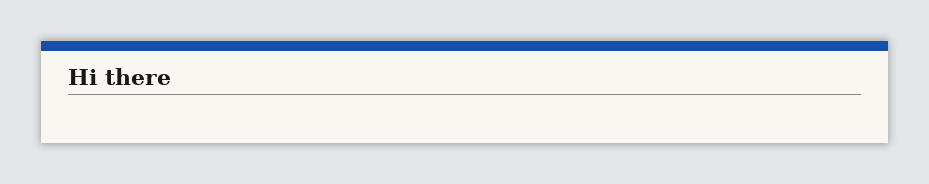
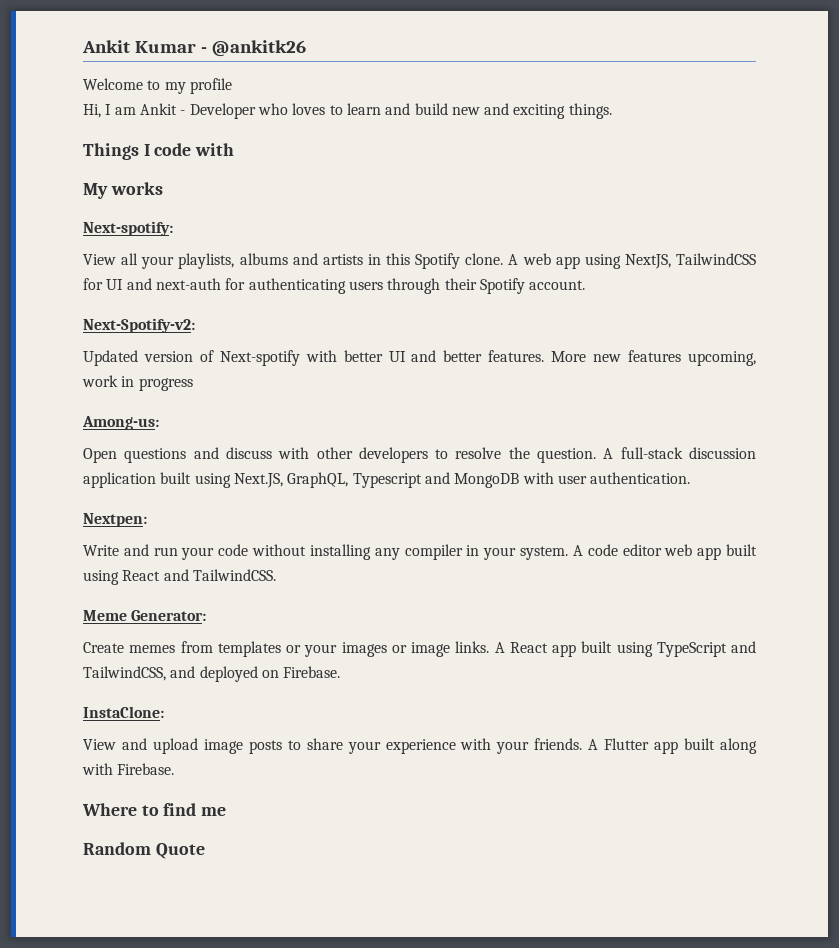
[68,68,171,85] Hi there -> [82,40,306,57] [83,78,232,94] [83,103,612,119] [83,143,235,160] [83,182,163,199] [83,221,173,236] [83,253,756,269] [83,278,586,294] [83,318,195,333] [83,350,756,366] [82,375,193,391] [82,416,159,430] [83,447,756,463] [83,472,691,488] [83,513,147,527] [83,544,757,560] [83,569,276,585] [83,610,207,621] [83,641,756,657] [83,666,341,682] [83,706,164,718] [83,738,757,754] [82,763,175,775] [82,803,227,816] [83,842,205,859] Ankit Kumar - @ankitk26 // Welcome to my profile // Hi, I am Ankit - Developer who loves to learn and build new and exciting things. // Things I code with // My works // Next-spotify: // View all your playlists, albums and artists in this Spotify clone. A web app using NextJS, TailwindCSS for UI and next-auth for authenticating users through their Spotify account. // Next-Spotify-v2: // Updated version of Next-spotify with better UI and better features. More new features upcoming, work in progress // Among-us: // Open questions and discuss with other developers to resolve the question. A full-stack discussion application built using Next.JS, GraphQL, Typescript and MongoDB with user authentication. // Nextpen: // Write and run your code without installing any compiler in your system. A code editor web app built using React and TailwindCSS. // Meme Generator: // Create memes from templates or your images or image links. A React app built using TypeScript and TailwindCSS, and deployed on Firebase. // InstaClone: // View and upload image posts to share your experience with your friends. A Flutter app built along with Firebase. // Where to find me // Random Quote

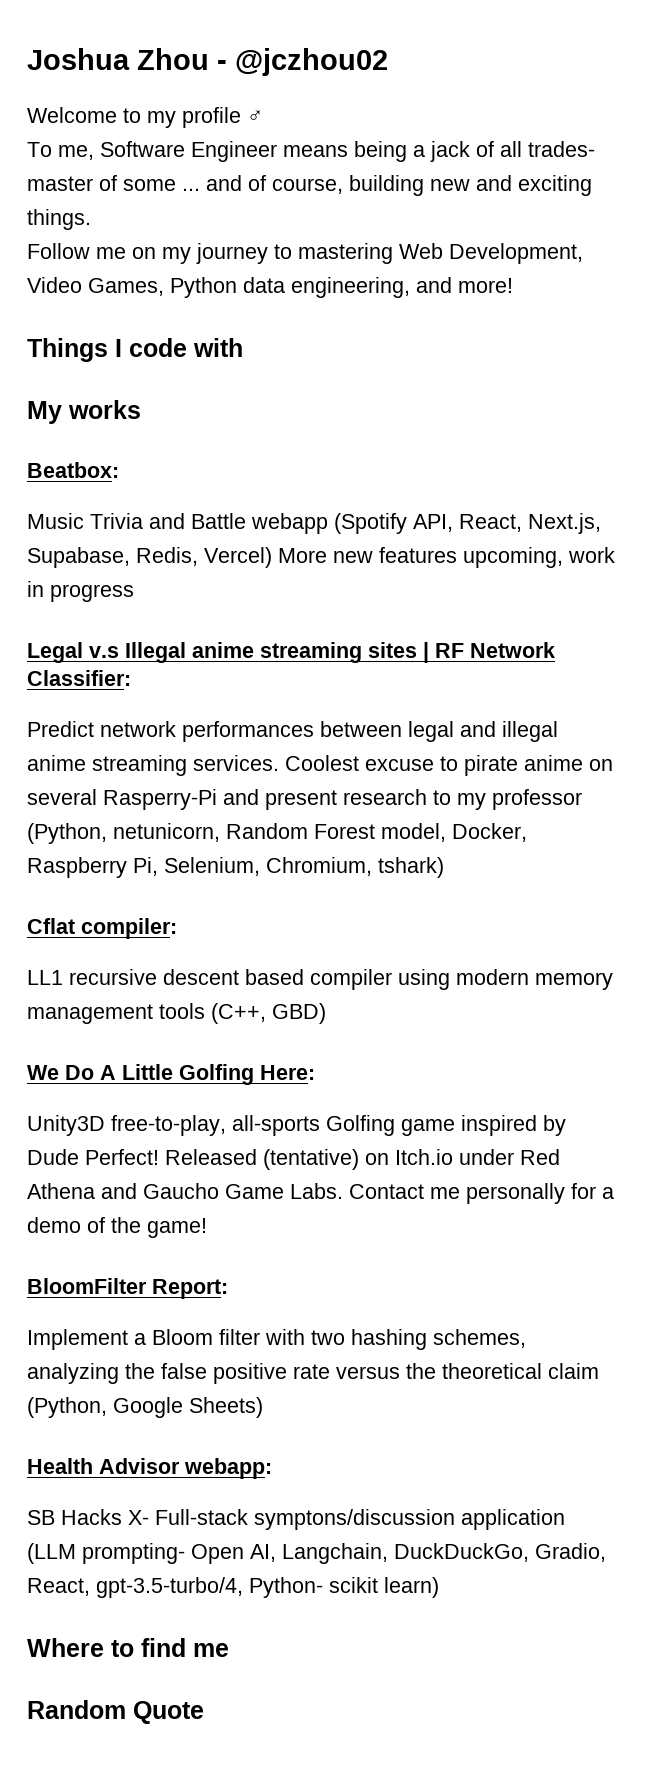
[82,40,306,57] Ankit Kumar - @ankitk26 -> [27,48,388,76] Joshua Zhou - @jczhou02
[83,103,612,119] // Hi, I am Ankit - Developer who loves to learn and build new and exciting things. -> [247,110,263,123] [27,141,595,162] [27,175,592,196] [27,209,91,230] [27,243,583,264] [27,277,513,298] ♂ // To me, Software Engineer means being a jack of all trades- master of some ... and of course, building new and exciting things. // Follow me on my journey to mastering Web Development, Video Games, Python data engineering, and more!
[83,221,173,236] [83,253,756,269] [83,278,586,294] [83,318,195,333] [83,350,545,366] Next-spotify: // View all your playlists, albums and artists in this Spotify clone. A web app using NextJS, TailwindCSS for UI and next-auth for authenticating users through their Spotify account. // Next-Spotify-v2: // Updated version of Next-spotify with better UI and better features. -> [27,462,119,478] [27,513,601,534] [27,547,272,568] Beatbox: // Music Trivia and Battle webapp (Spotify API, React, Next.js, Supabase, Redis, Vercel)
[82,416,159,430] [83,447,756,463] [83,472,691,488] [83,513,147,527] [83,544,757,560] [83,569,276,585] [83,610,207,621] [83,641,756,657] [83,666,341,682] [83,706,164,718] [83,738,757,754] [82,763,175,775] Among-us: // Open questions and discuss with other developers to resolve the question. A full-stack discussion application built using Next.JS, GraphQL, Typescript and MongoDB with user authentication. // Nextpen: // Write and run your code without installing any compiler in your system. A code editor web app built using React and TailwindCSS. // Meme Generator: // Create memes from templates or your images or image links. A React app built using TypeScript and TailwindCSS, and deployed on Firebase. // InstaClone: // View and upload image posts to share your experience with your friends. A Flutter app built along with Firebase. -> [27,642,555,663] [27,670,131,686] [27,721,558,742] [27,755,613,776] [27,789,582,810] [27,823,527,844] [27,857,444,878] [27,918,177,939] [27,969,613,990] [27,1003,326,1024] [27,1064,315,1085] [27,1115,566,1136] [27,1149,560,1170] [27,1183,614,1204] [27,1217,207,1238] [27,1278,228,1299] [27,1329,526,1350] [27,1363,599,1384] [27,1397,263,1418] [27,1458,272,1479] [27,1509,565,1530] [27,1543,606,1564] [27,1577,439,1598] Legal v.s Illegal anime streaming sites | RF Network Classifier: // Predict network performances between legal and illegal anime streaming services. Coolest excuse to pirate anime on several Rasperry-Pi and present research to my professor (Python, netunicorn, Random Forest model, Docker, Raspberry Pi, Selenium, Chromium, tshark) // Cflat compiler: // LL1 recursive descent based compiler using modern memory management tools (C++, GBD) // We Do A Little Golfing Here: // Unity3D free-to-play, all-sports Golfing game inspired by Dude Perfect! Released (tentative) on Itch.io under Red Athena and Gaucho Game Labs. Contact me personally for a demo of the game! // BloomFilter Report: // Implement a Bloom filter with two hashing schemes, analyzing the false positive rate versus the theoretical claim (Python, Google Sheets) // Health Advisor webapp: // SB Hacks X- Full-stack symptons/discussion application (LLM prompting- Open AI, Langchain, DuckDuckGo, Gradio, React, gpt-3.5-turbo/4, Python- scikit learn)

